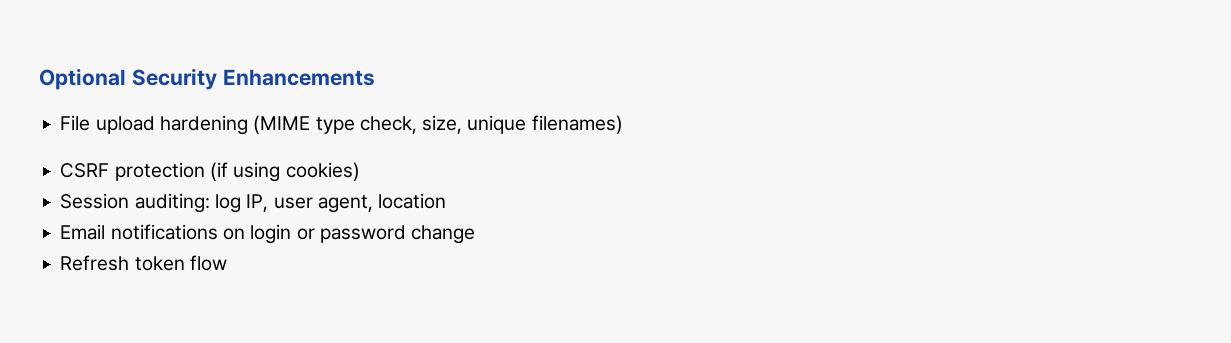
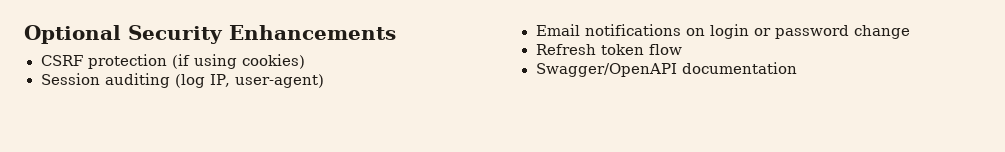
[60,115,623,135] // File upload hardening (MIME type check, size, unique filenames) -> (396, 32) none
[134,193,447,213] auditing: log IP, user agent, location -> [104,73,325,88] auditing (log IP, user-agent)
(227, 263) none -> [535,62,797,77] // Swagger/OpenAPI documentation

